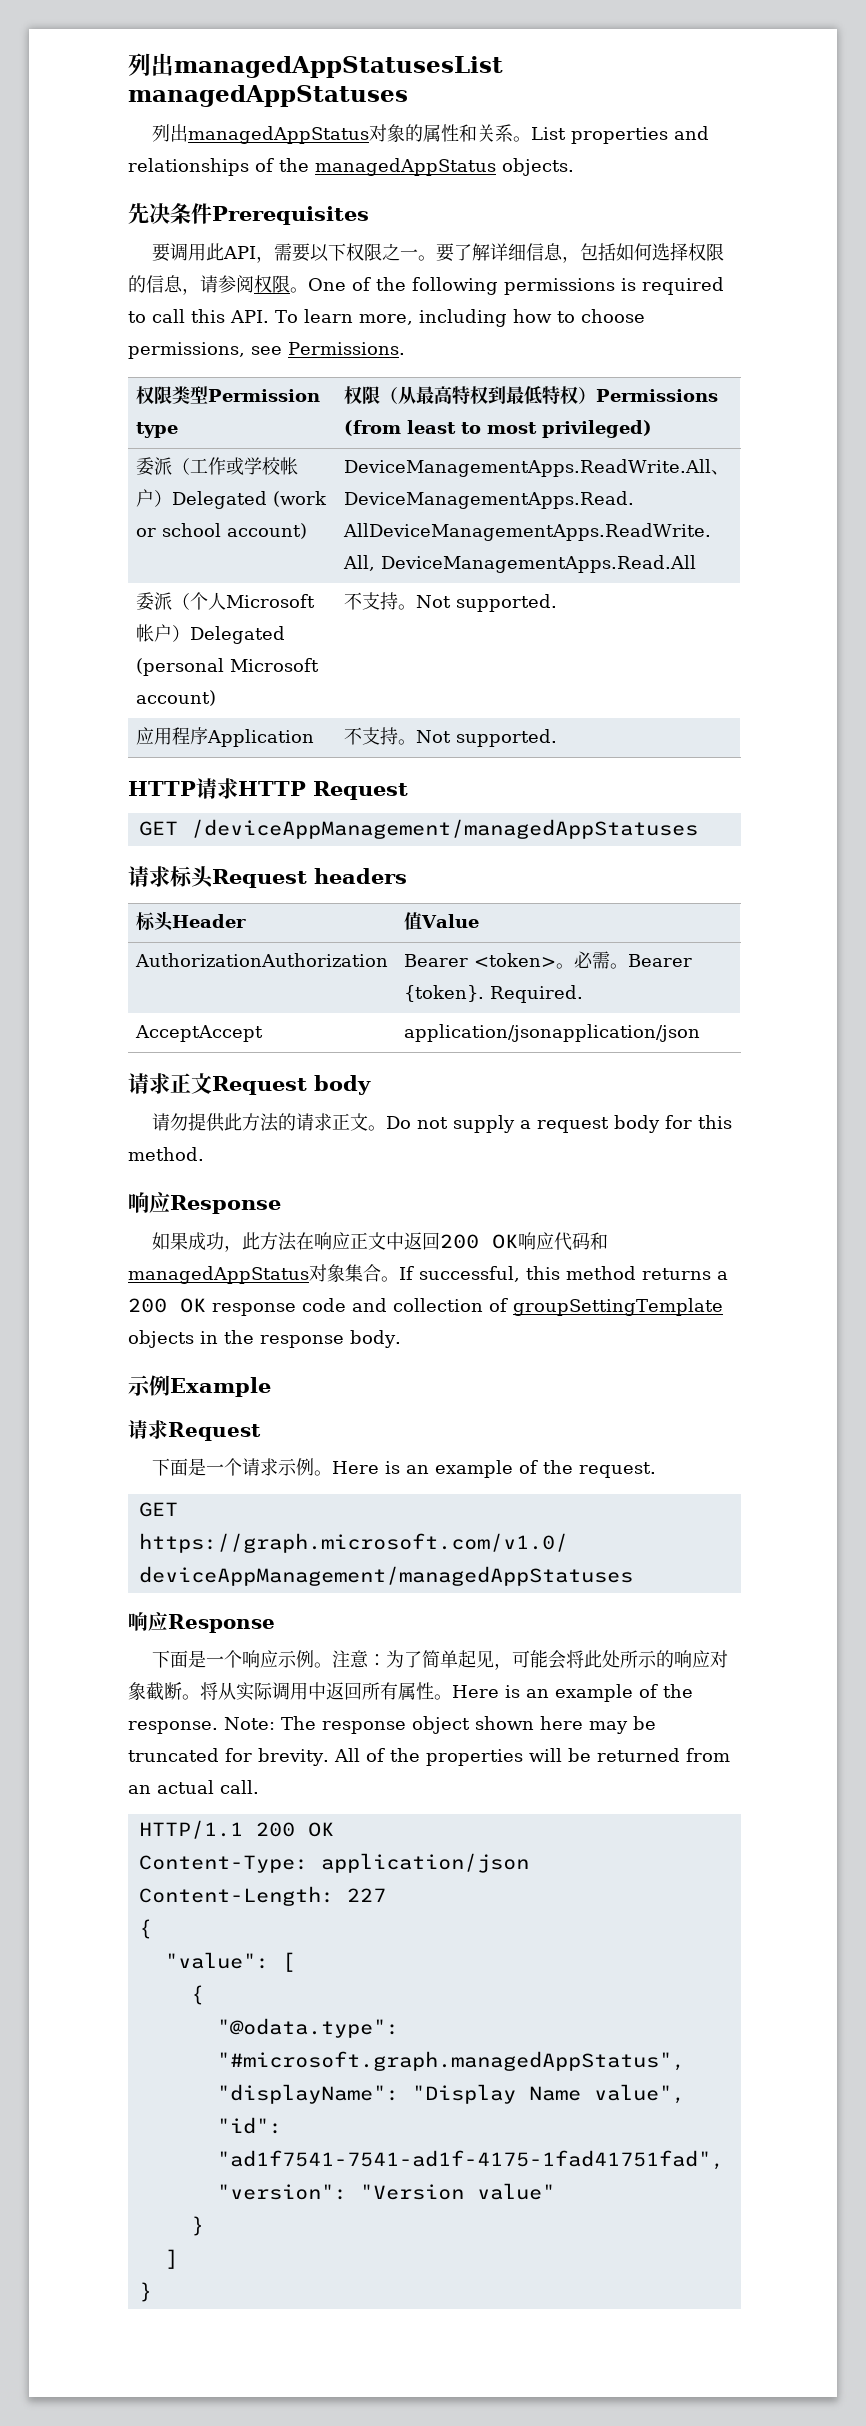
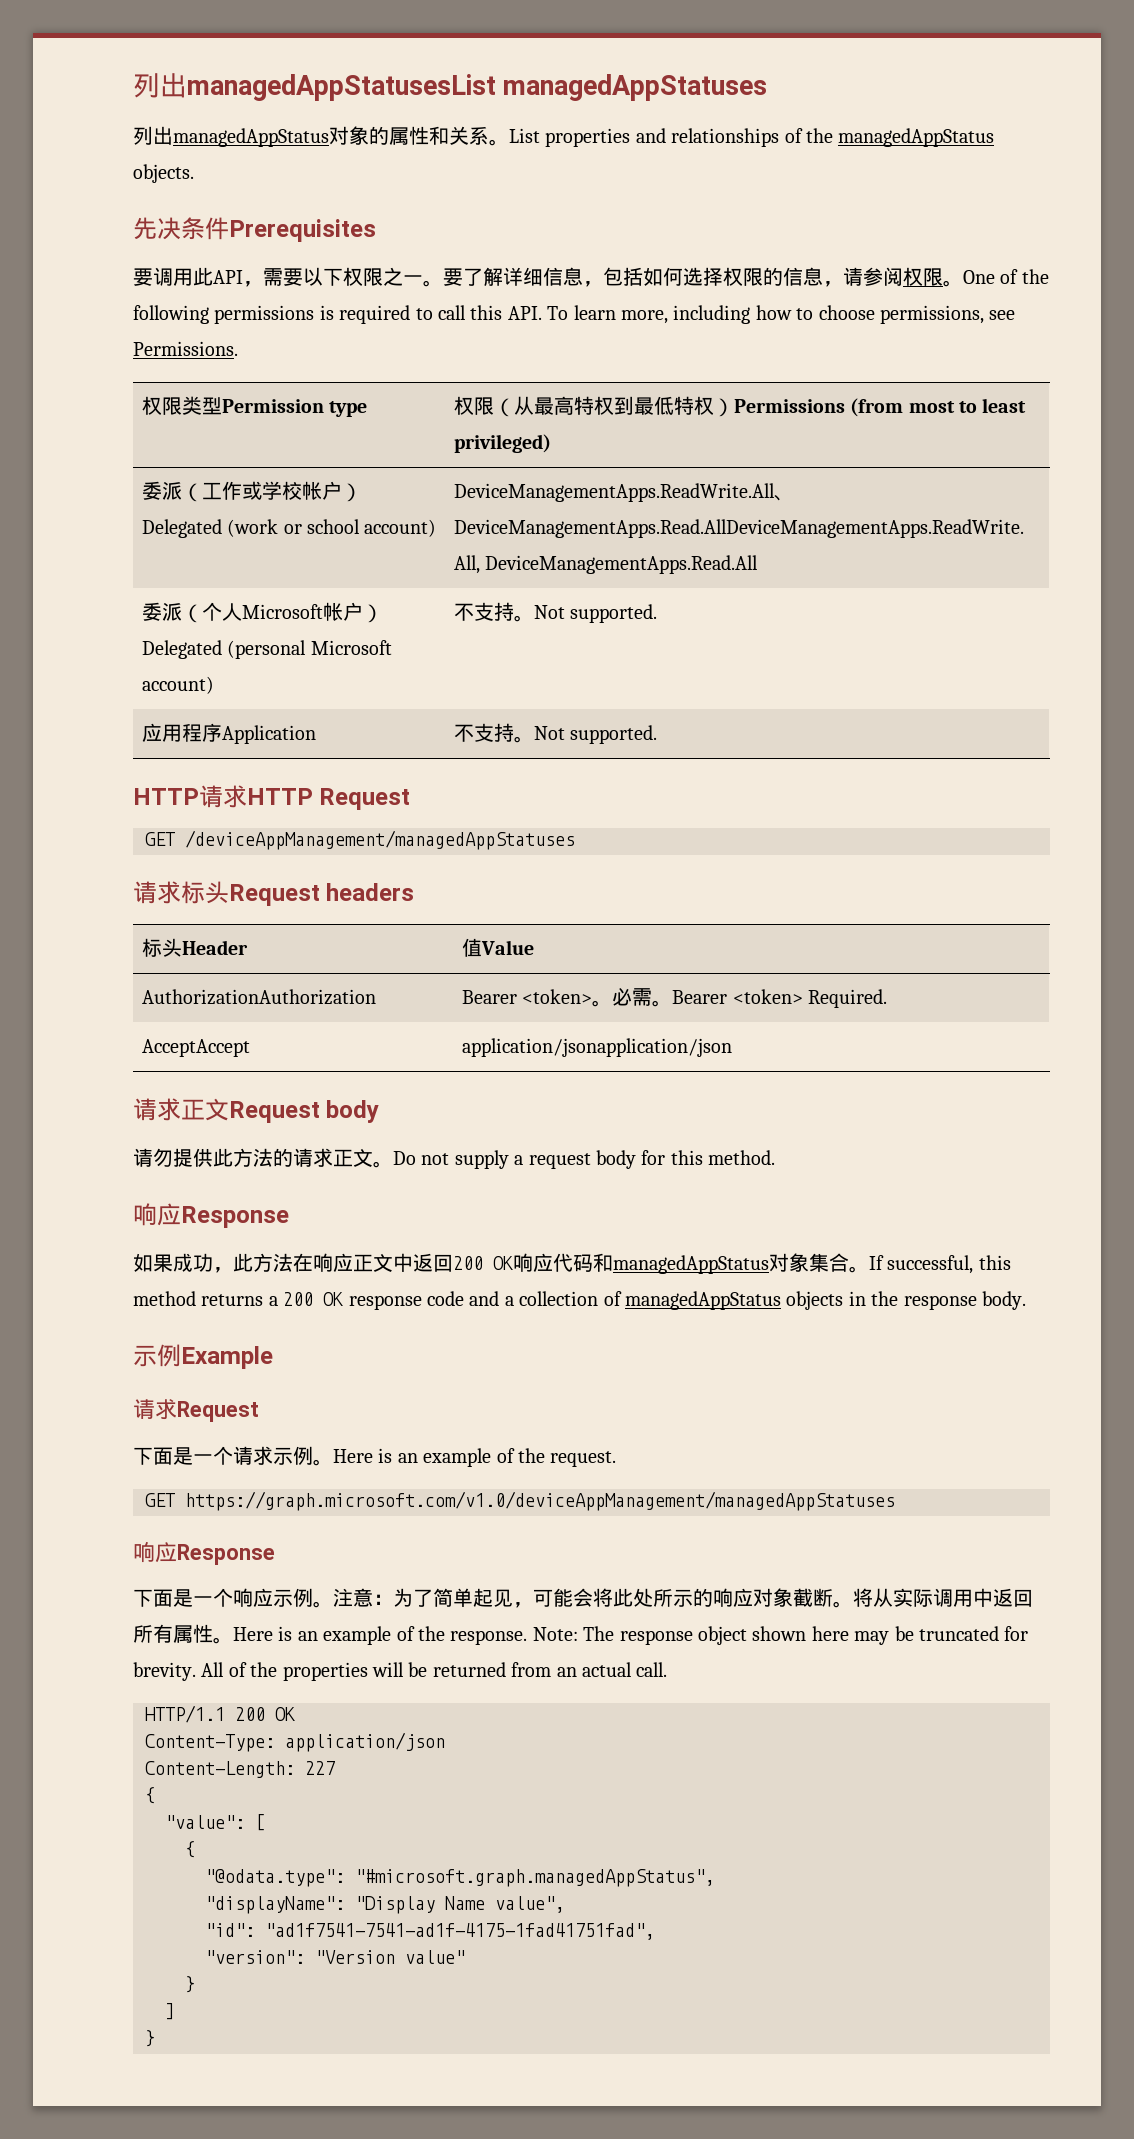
[406,420,537,434] least to most -> [908,398,1027,413] most to least
[403,985,484,1002] {token}. -> [732,989,803,1004] <token>
(387, 1305) none -> [504,1296,514,1306] a
[513,1298,723,1316] groupSettingTemplate -> [624,1291,781,1310] managedAppStatus

